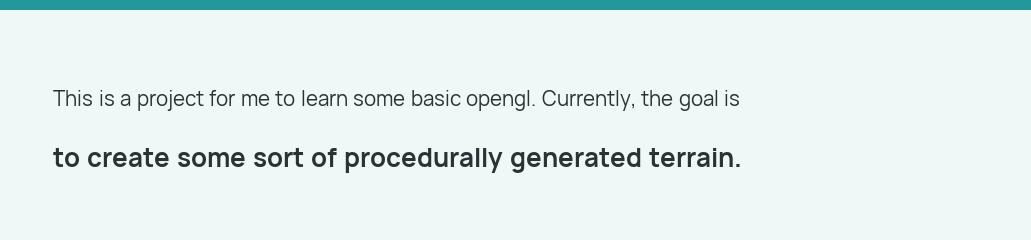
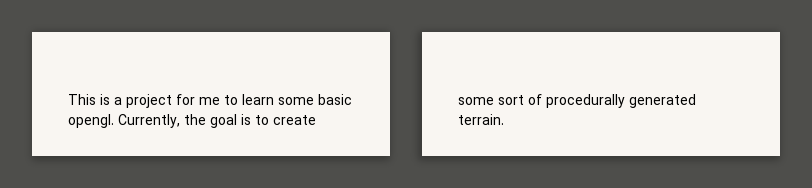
(741, 98) // -> (251, 119) none

